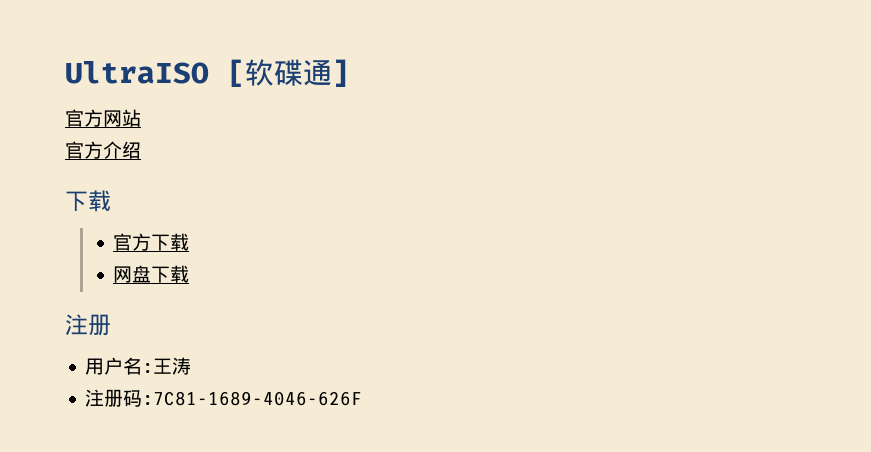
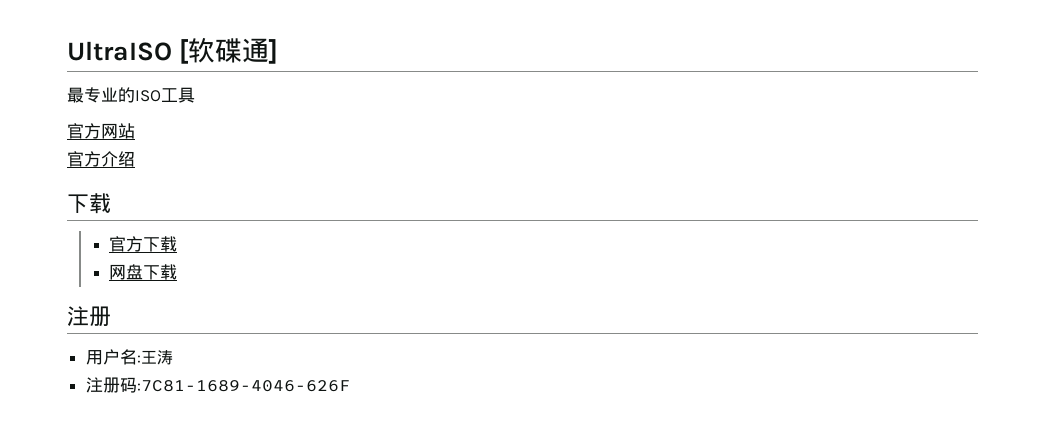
(350, 73) none -> [67,87,195,103] // 最专业的ISO工具

